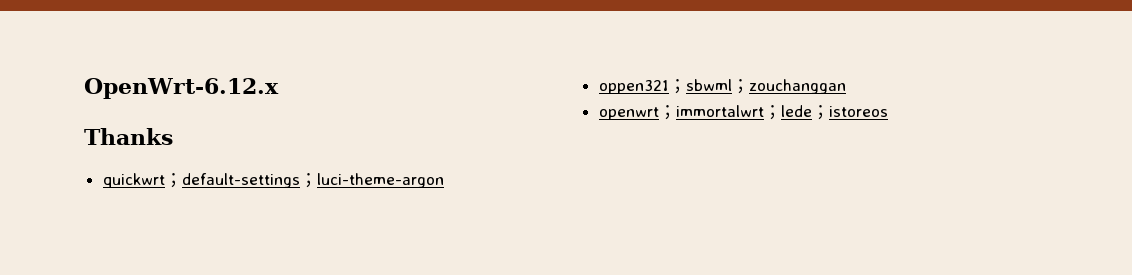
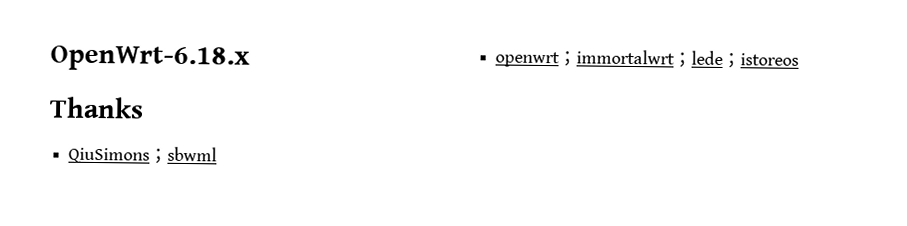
[84,78,279,99] OpenWrt-6.12.x -> [50,45,250,72] OpenWrt-6.18.x
[102,173,444,188] [598,80,669,94] quickwrt；default-settings；luci-theme-argon // oppen321 -> [68,147,151,164] QiuSimons
[731,79,846,94] ；zouchanggan -> (218, 154) none

